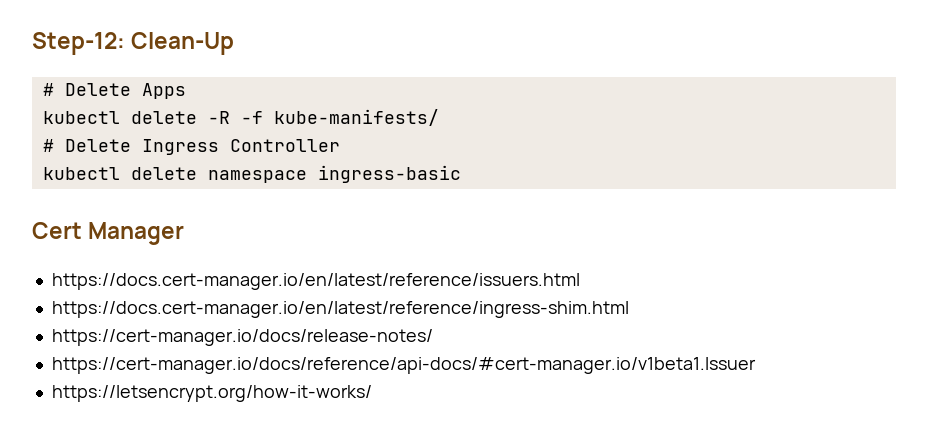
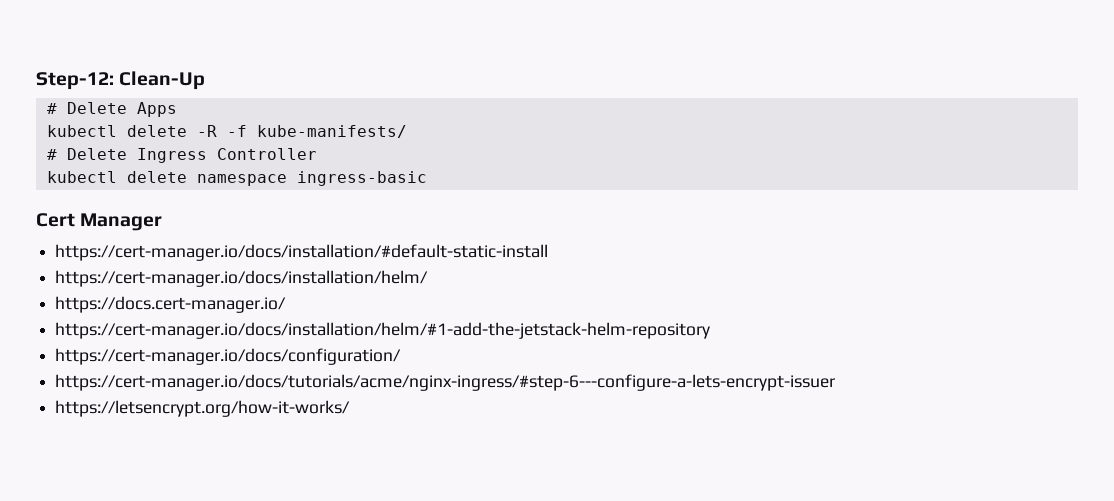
[51,273,580,290] [51,301,629,318] [51,329,433,346] [51,357,756,374] https://docs.cert-manager.io/en/latest/reference/issuers.html // https://docs.cert-manager.io/en/latest/reference/ingress-shim.html // https://cert-manager.io/docs/release-notes/ // https://cert-manager.io/docs/reference/api-docs/#cert-manager.io/v1beta1.Issuer -> [55,244,549,261] [55,270,429,287] [55,296,287,313] [55,322,711,339] [55,348,402,365] [55,374,836,391] https://cert-manager.io/docs/installation/#default-static-install // https://cert-manager.io/docs/installation/helm/ // https://docs.cert-manager.io/ // https://cert-manager.io/docs/installation/helm/#1-add-the-jetstack-helm-repository // https://cert-manager.io/docs/configuration/ // https://cert-manager.io/docs/tutorials/acme/nginx-ingress/#step-6---configure-a-lets-encrypt-issuer

